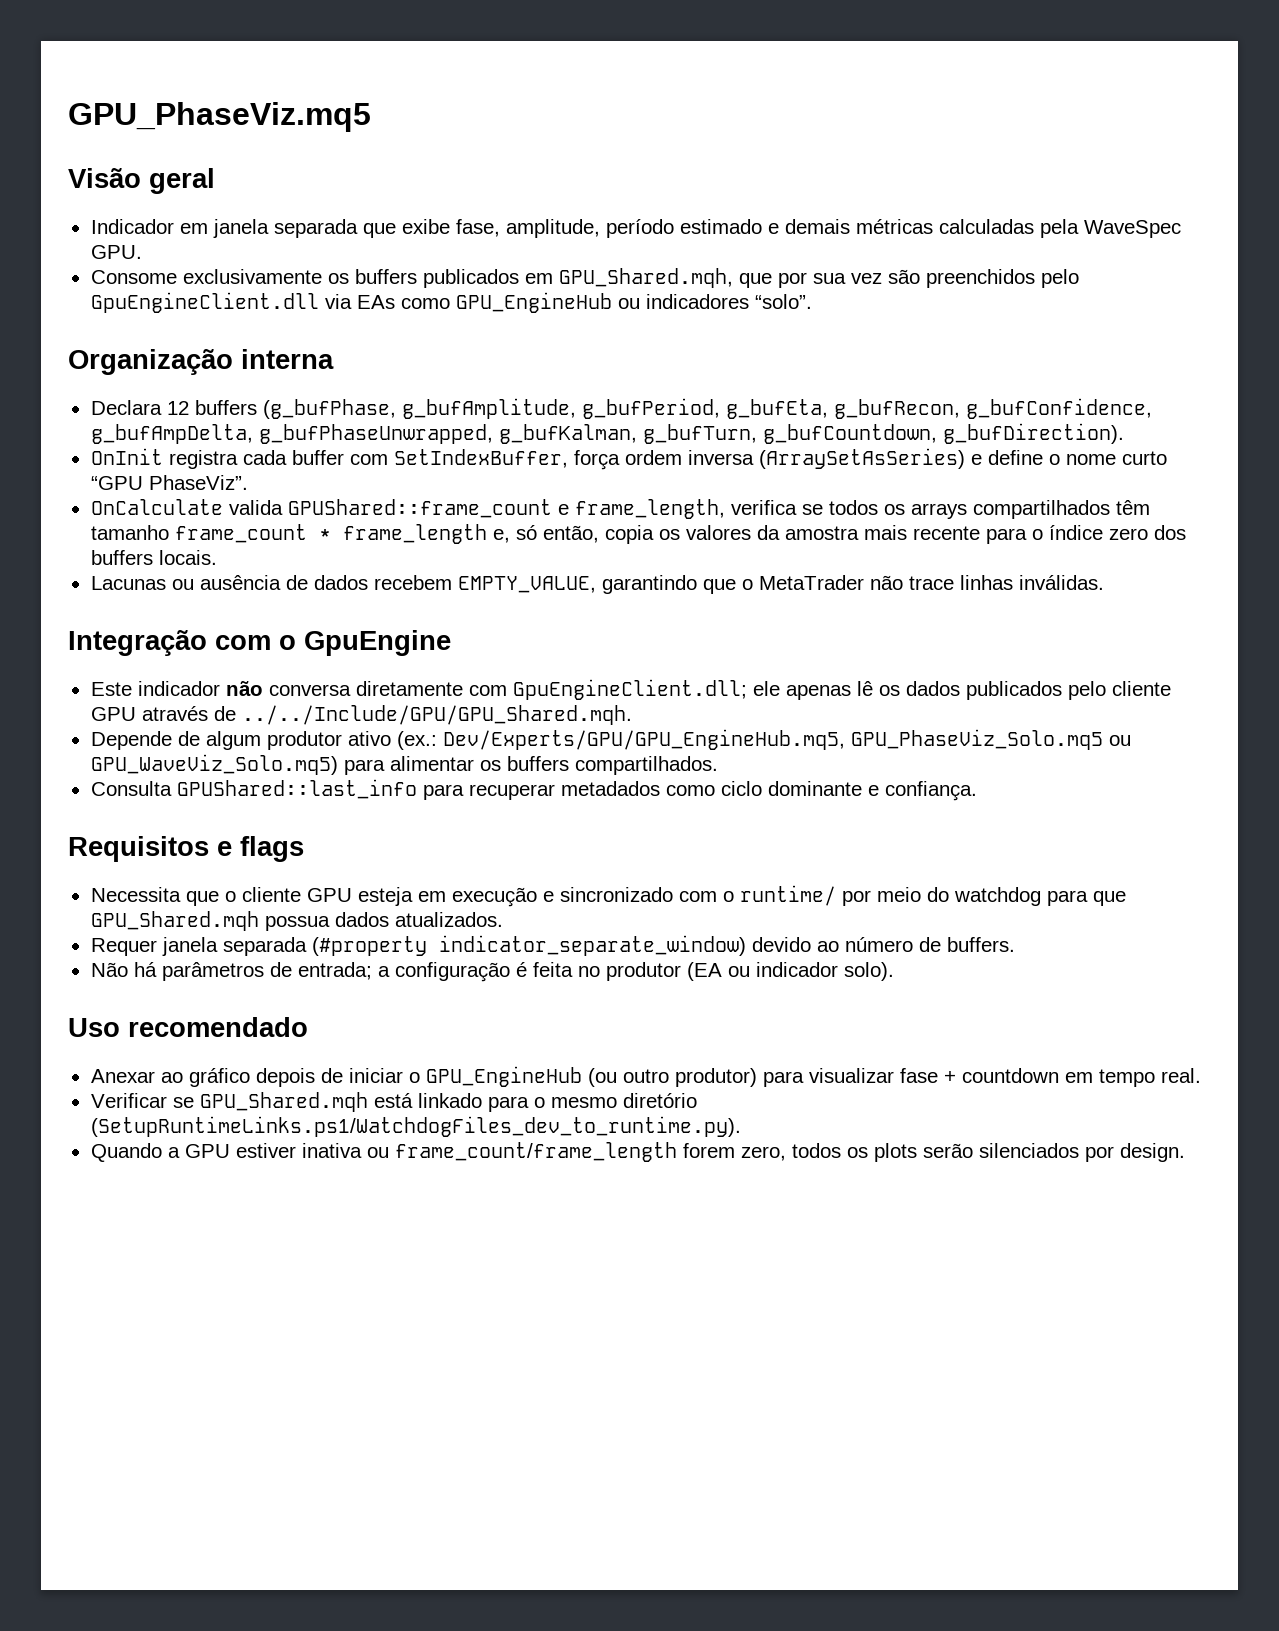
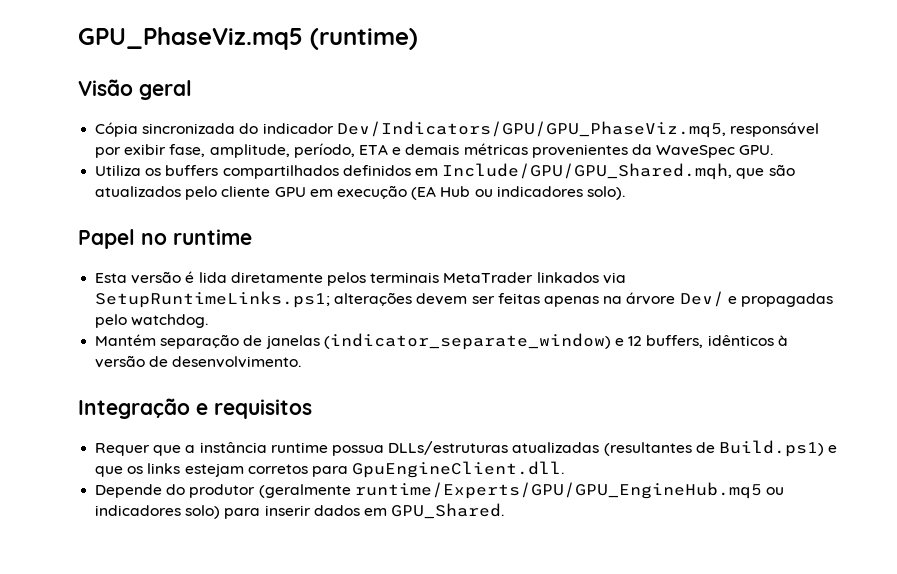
(371, 117) none -> [310,28,418,50] (runtime)
[90,219,762,238] Indicador em janela separada que exibe fase, amplitude, período estimado -> [95,121,819,138] [95,143,388,158] Cópia sincronizada do indicador Dev/Indicators/GPU/GPU_PhaseViz.mq5, responsável por exibir fase, amplitude, período, ETA
[938,219,1079,238] calculadas pela -> [531,144,652,158] provenientes da
[90,268,1079,288] [90,292,812,313] [68,349,334,375] [90,398,1152,419] [90,423,1124,444] [90,448,1167,470] [90,475,248,490] [90,499,1150,519] [90,524,1186,544] [90,550,217,565] [90,575,1104,594] [68,630,451,656] [90,679,1171,700] [90,705,632,725] [90,729,1131,750] [90,754,718,775] [90,779,977,801] [68,836,304,862] [90,885,1126,907] [90,911,503,931] [90,935,1015,956] [90,962,894,982] [68,1017,308,1037] [90,1066,1201,1087] [90,1092,697,1112] [90,1116,741,1137] [90,1142,1185,1162] Consome exclusivamente os buffers publicados em GPU_Shared.mqh, que por sua vez são preenchidos pelo GpuEngineClient.dll via EAs como GPU_EngineHub ou indicadores “solo”. // Organização interna // Declara 12 buffers (g_bufPhase, g_bufAmplitude, g_bufPeriod, g_bufEta, g_bufRecon, g_bufConfidence, g_bufAmpDelta, g_bufPhaseUnwrapped, g_bufKalman, g_bufTurn, g_bufCountdown, g_bufDirection). // OnInit registra cada buffer com SetIndexBuffer, força ordem inversa (ArraySetAsSeries) e define o nome curto “GPU PhaseViz”. // OnCalculate valida GPUShared::frame_count e frame_length, verifica se todos os arrays compartilhados têm tamanho frame_count * frame_length e, só então, copia os valores da amostra mais recente para o índice zero dos buffers locais. // Lacunas ou ausência de dados recebem EMPTY_VALUE, garantindo que o MetaTrader não trace linhas inválidas. // Integração com o GpuEngine // Este indicador não conversa diretamente com GpuEngineClient.dll; ele apenas lê os dados publicados pelo cliente GPU através de ../../Include/GPU/GPU_Shared.mqh. // Depende de algum produtor ativo (ex.: Dev/Experts/GPU/GPU_EngineHub.mq5, GPU_PhaseViz_Solo.mq5 ou GPU_WaveViz_Solo.mq5) para alimentar os buffers compartilhados. // Consulta GPUShared::last_info para recuperar metadados como ciclo dominante e confiança. // Requisitos e flags // Necessita que o cliente GPU esteja em execução e sincronizado com o runtime/ por meio do watchdog para que GPU_Shared.mqh possua dados atualizados. // Requer janela separada (#property indicator_separate_window) devido ao número de buffers. // Não há parâmetros de entrada; a configuração é feita no produtor (EA ou indicador solo). // Uso recomendado // Anexar ao gráfico depois de iniciar o GPU_EngineHub (ou outro produtor) para visualizar fase + countdown em tempo real. // Verificar se GPU_Shared.mqh está linkado para o mesmo diretório (SetupRuntimeLinks.ps1/WatchdogFiles_dev_to_runtime.py). // Quando a GPU estiver inativa ou frame_count/frame_length forem zero, todos os plots serão silenciados por design. -> [95,163,795,180] [95,185,625,200] [78,229,252,249] [95,271,626,286] [95,291,833,308] [95,314,209,328] [95,333,788,350] [95,355,302,368] [78,398,312,419] [95,440,838,457] [95,461,565,478] [95,482,784,499] [95,503,505,519] Utiliza os buffers compartilhados definidos em Include/GPU/GPU_Shared.mqh, que são atualizados pelo cliente GPU em execução (EA Hub ou indicadores solo). // Papel no runtime // Esta versão é lida diretamente pelos terminais MetaTrader linkados via SetupRuntimeLinks.ps1; alterações devem ser feitas apenas na árvore Dev/ e propagadas pelo watchdog. // Mantém separação de janelas (indicator_separate_window) e 12 buffers, idênticos à versão de desenvolvimento. // Integração e requisitos // Requer que a instância runtime possua DLLs/estruturas atualizadas (resultantes de Build.ps1) e que os links estejam corretos para GpuEngineClient.dll. // Depende do produtor (geralmente runtime/Experts/GPU/GPU_EngineHub.mq5 ou indicadores solo) para inserir dados em GPU_Shared.

